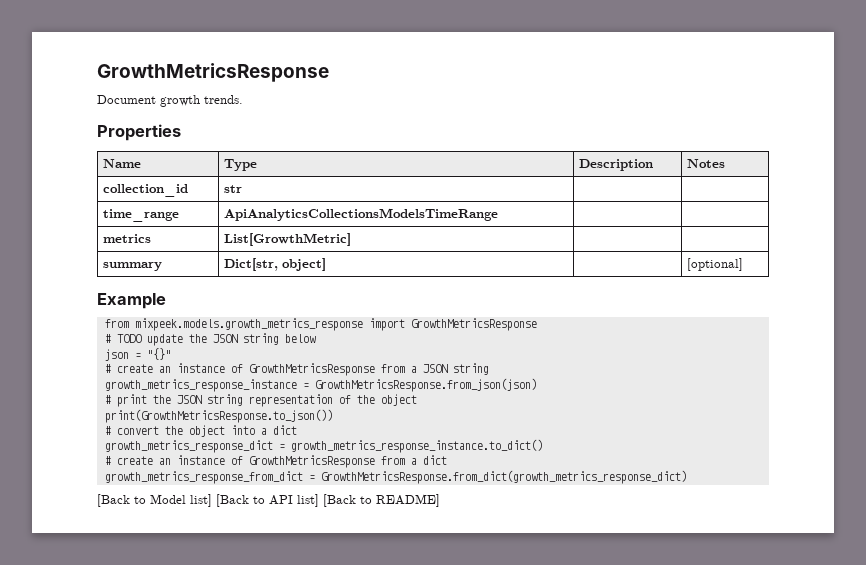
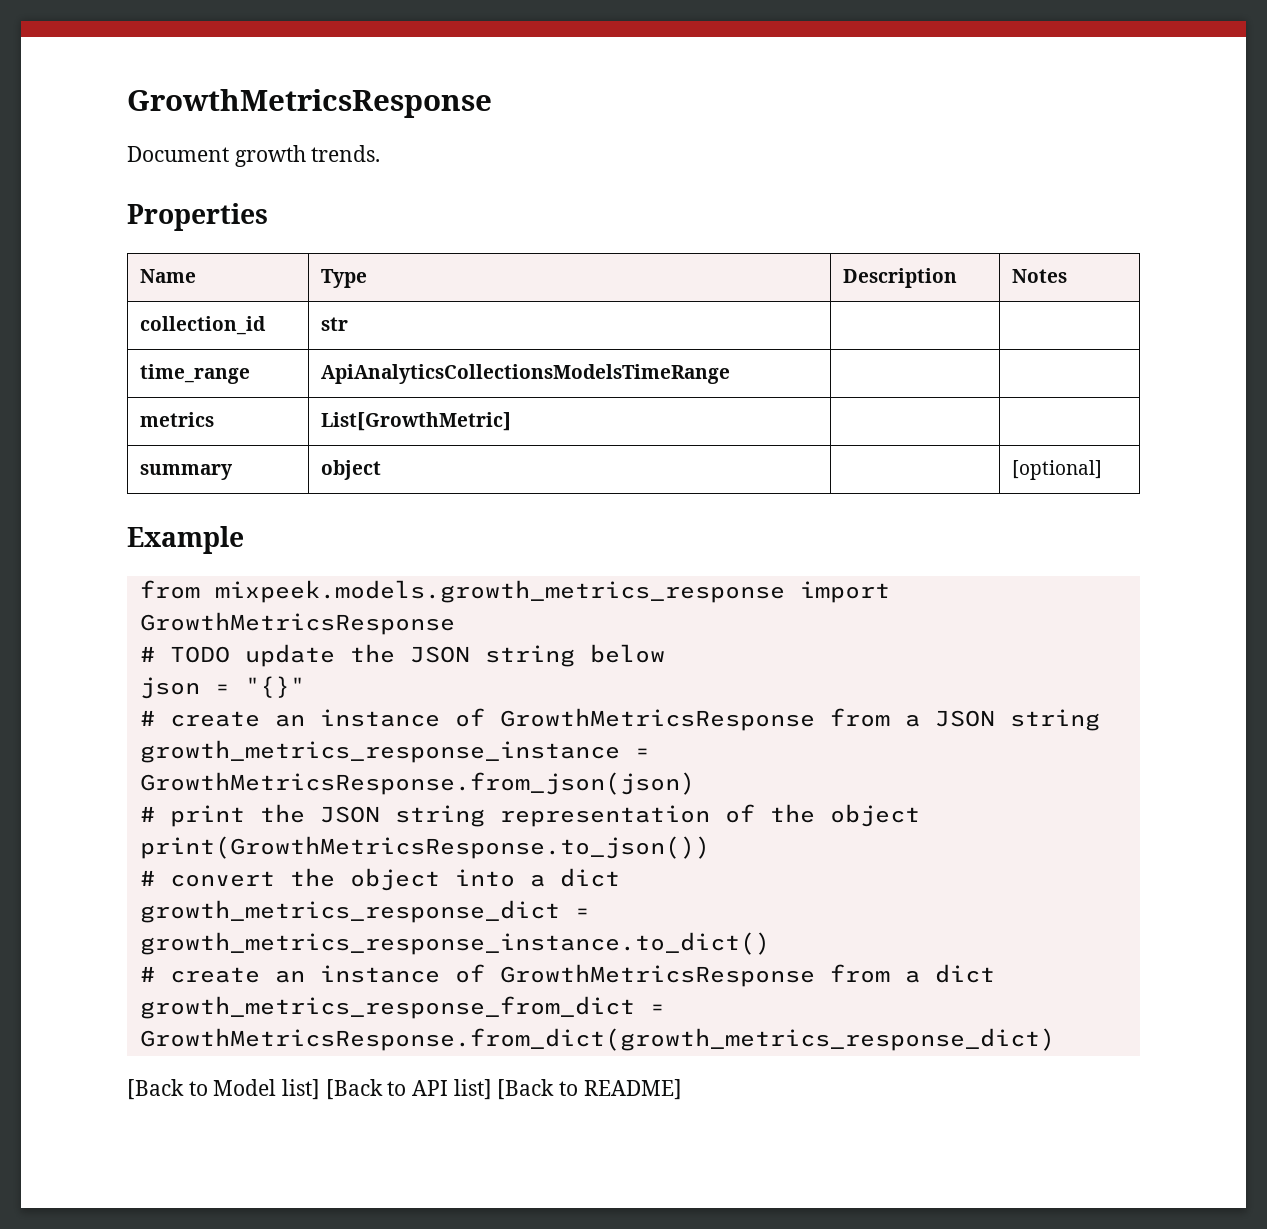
[224,258,327,271] Dict[str, object] -> [320,460,381,480] object

